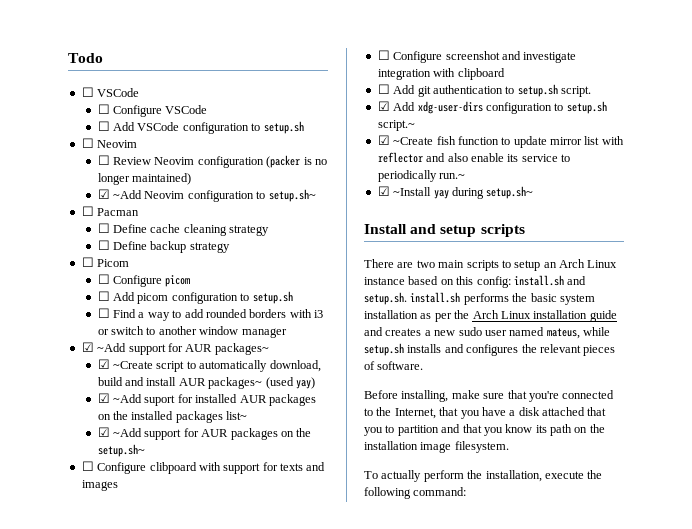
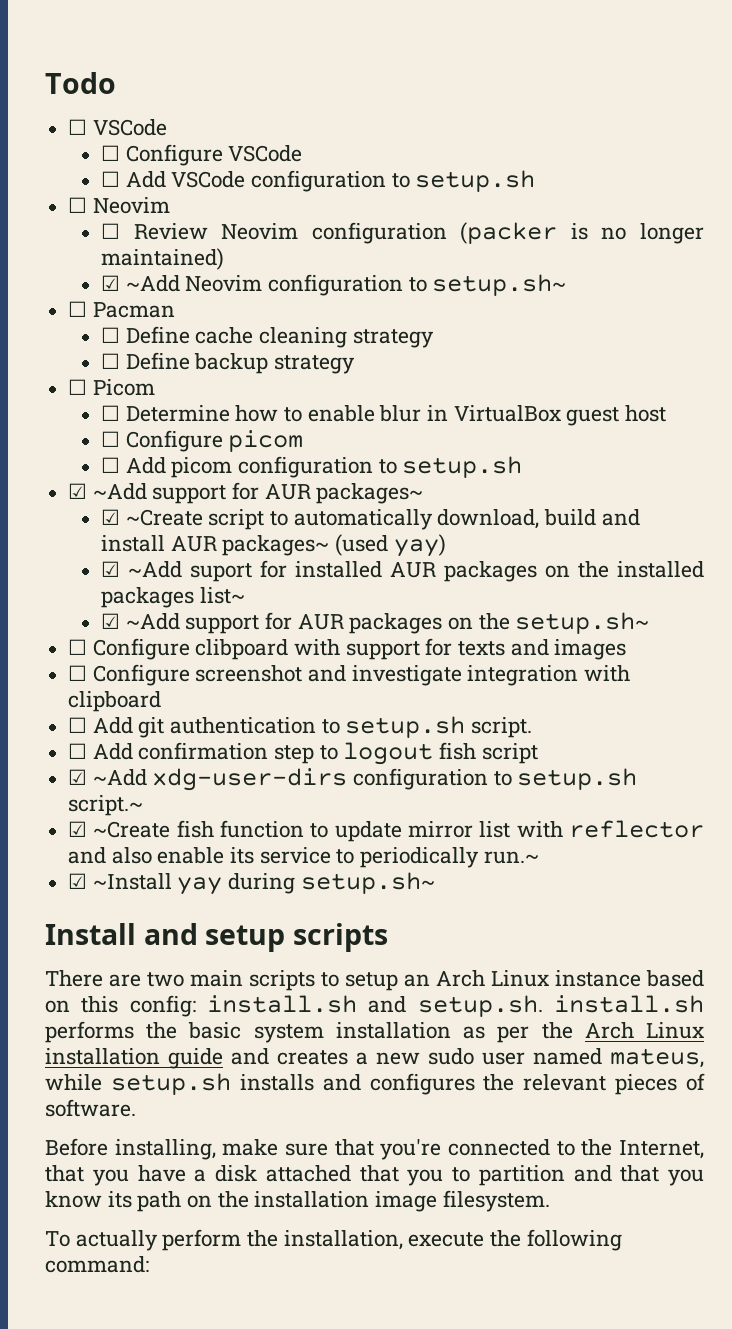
(130, 263) none -> [100,405,667,426] // ☐ Determine how to enable blur in VirtualBox guest host
[97,308,324,321] [97,326,287,338] // ☐ Find a way to add rounded borders with i3 or switch to another window manager -> (523, 467) none
[377,101,416,111] // ☑ Add -> [68,742,538,765] [68,769,147,786] // ☐ Add confirmation step to logout fish script // ☑ ~Add

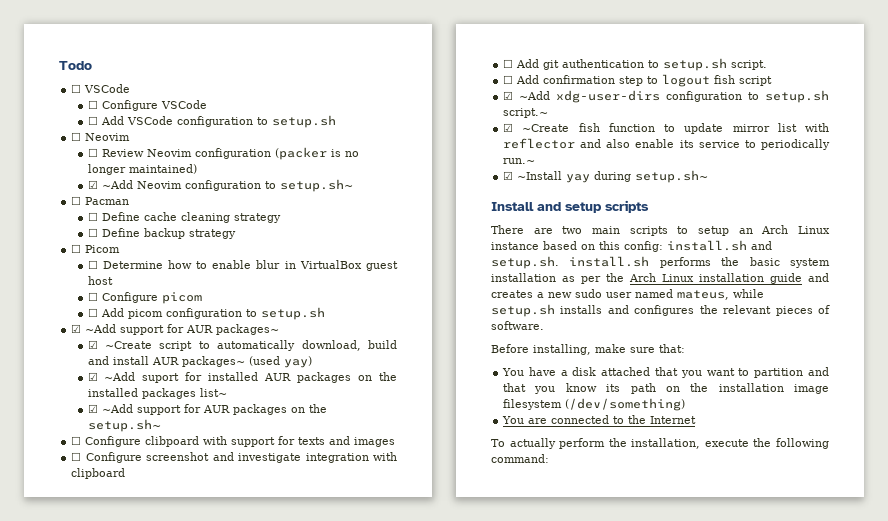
[334,1139,704,1160] [45,1165,129,1186] that you're connected to the Internet, that you -> [659,344,685,353] [502,368,525,376] that: // You
(444, 1177) none -> [706,368,735,376] want
[442,1190,550,1212] filesystem. -> [503,398,686,411] [502,415,697,424] filesystem (/dev/something) // You are connected to the Internet

